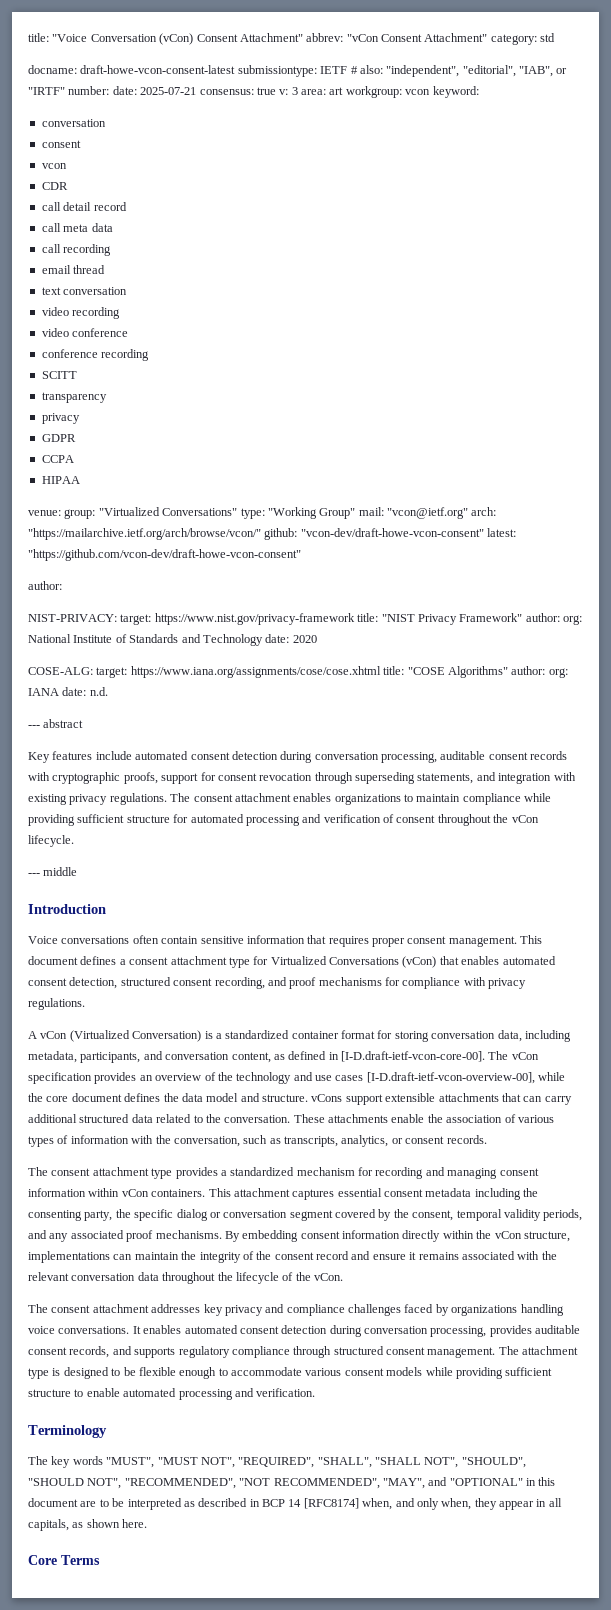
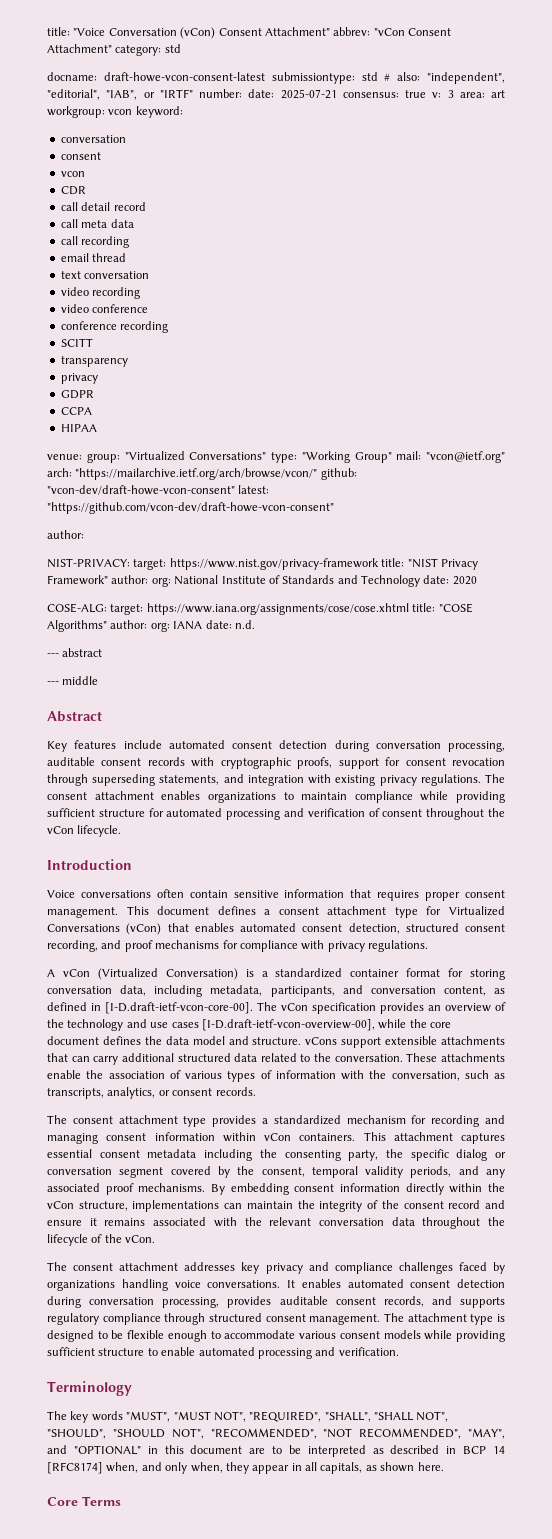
[320,66,348,74] IETF -> [361,72,378,81] std
(84, 723) none -> [47,676,99,685] [47,711,102,722] // --- middle // Abstract
[28,867,78,876] // --- middle -> (122, 831) none

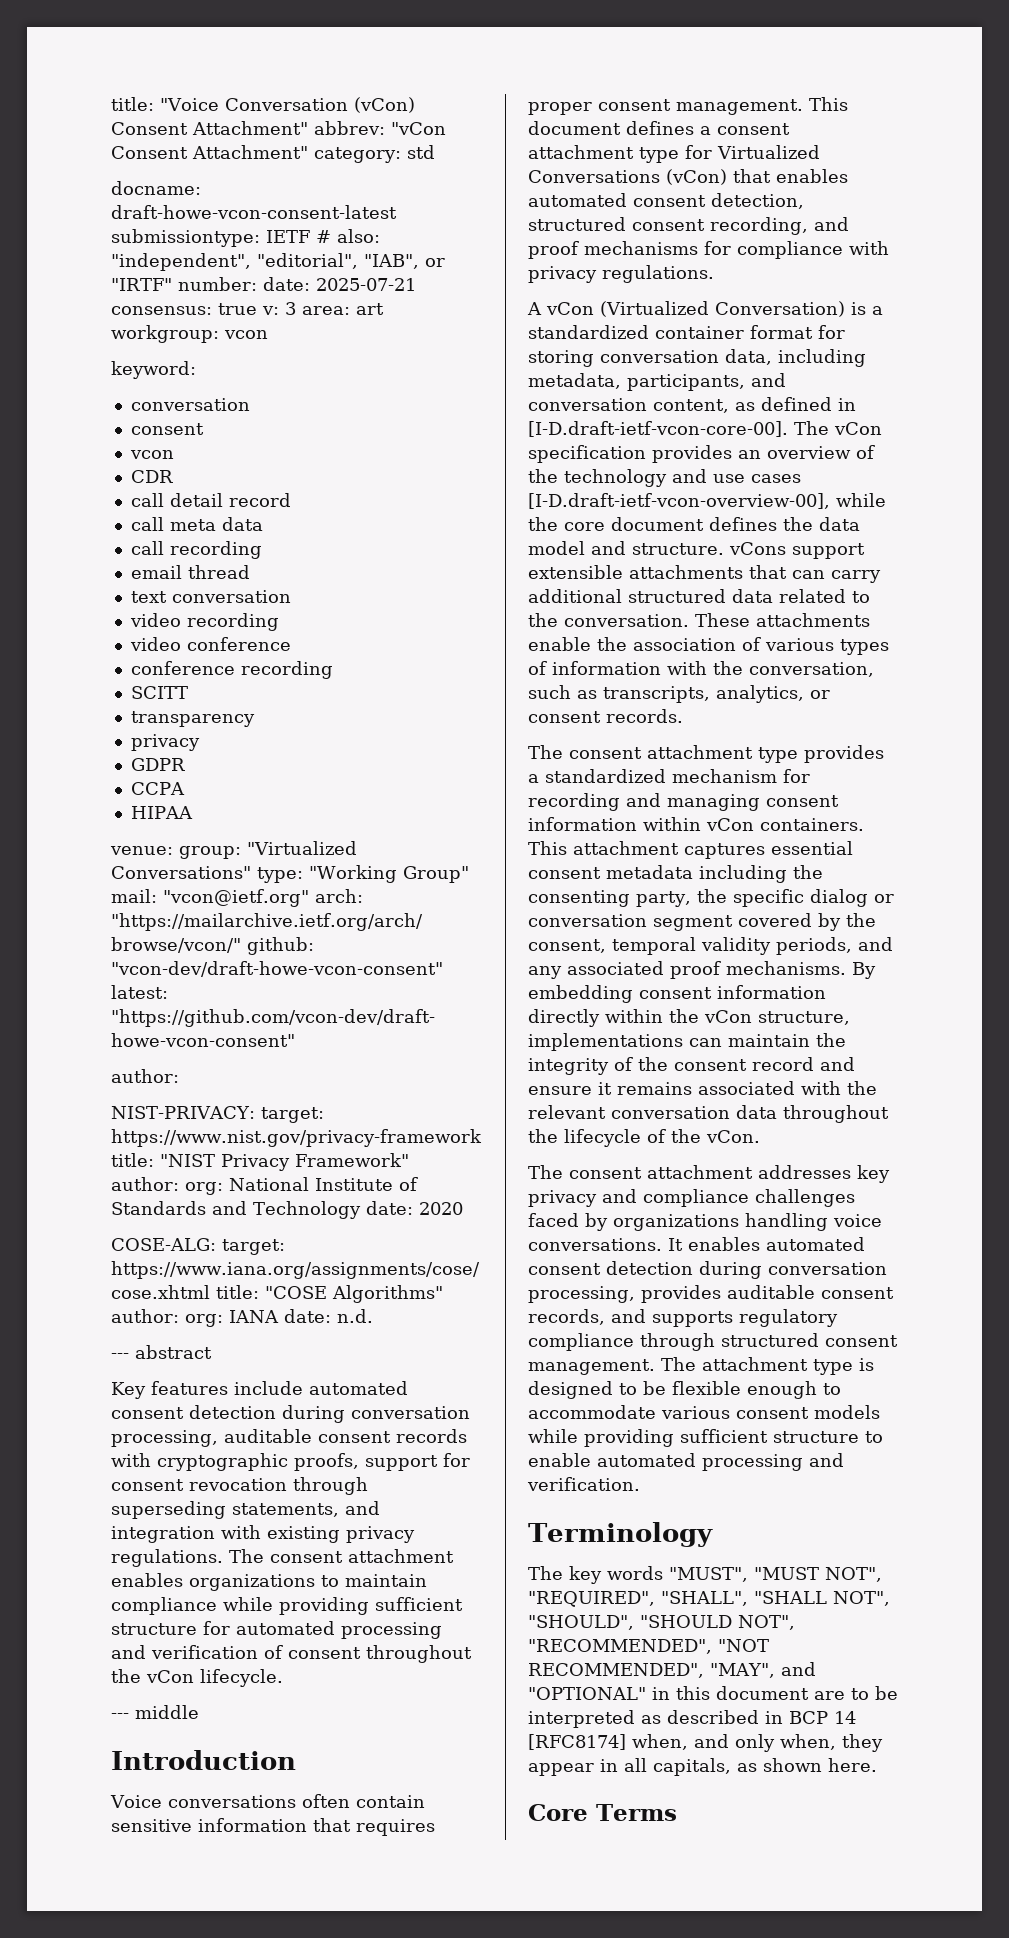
[361,72,378,81] std -> [266,230,310,243] IETF
(133, 112) none -> (268, 334) //
[47,676,99,685] [47,711,102,722] // --- middle // Abstract -> (212, 1352) none
(122, 831) none -> [111,1705,199,1719] // --- middle

